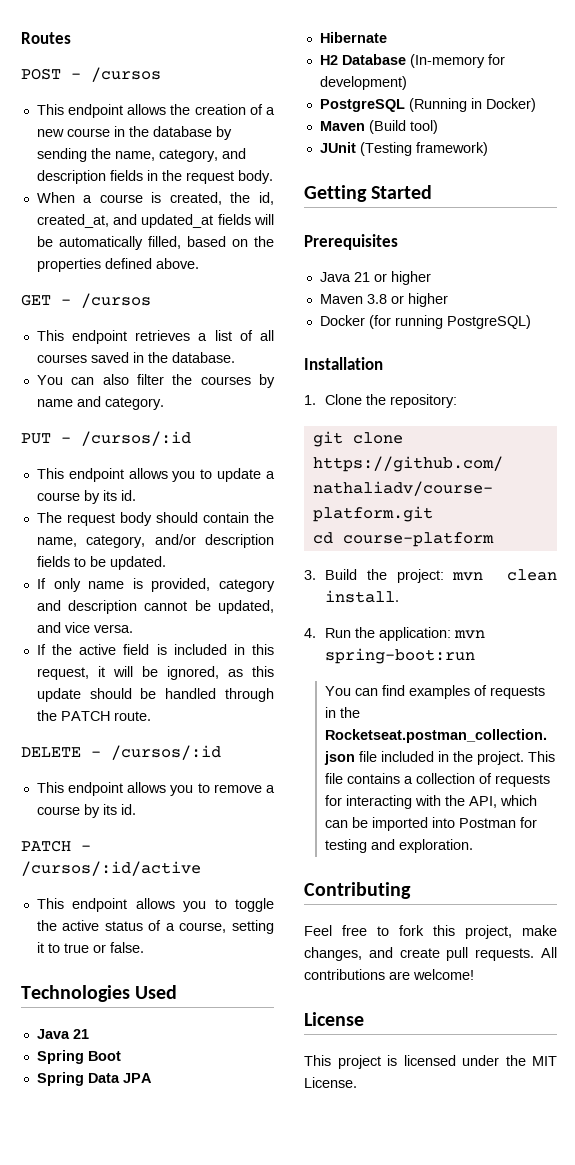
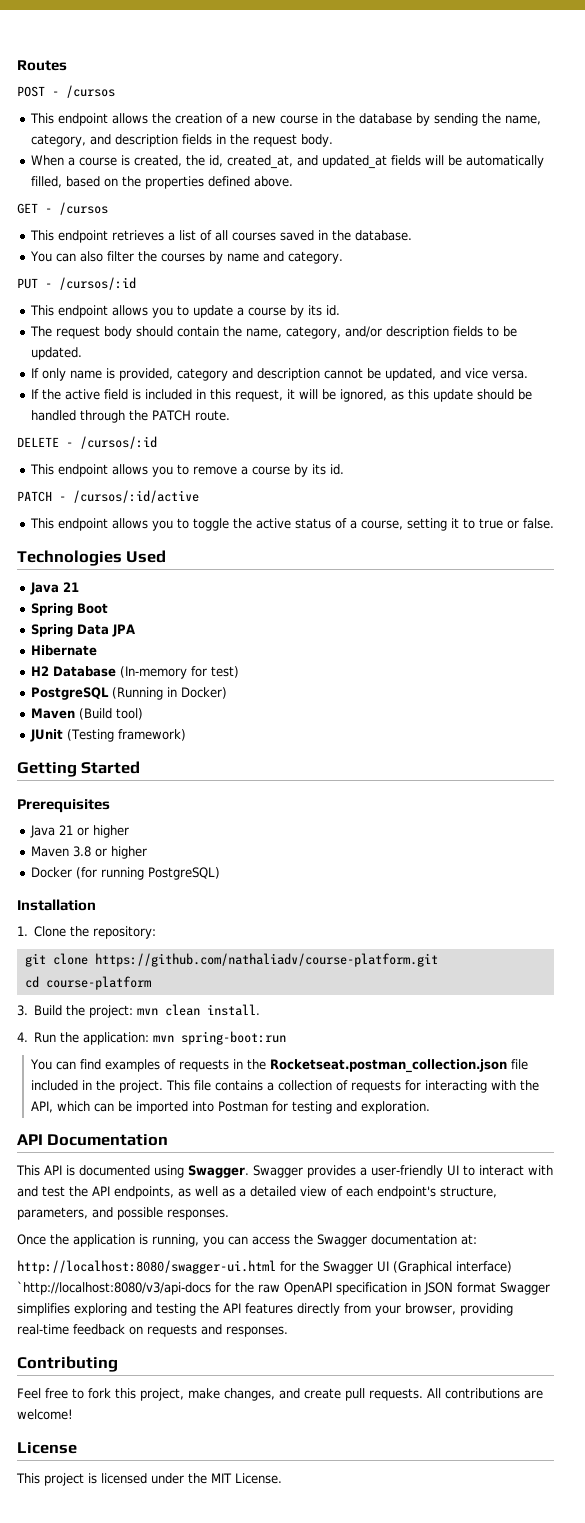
[319,76,407,90] development) -> [210,666,239,678] test)
(474, 846) none -> [17,1134,169,1146] [16,1165,553,1178] [17,1186,497,1199] [17,1207,229,1220] [17,1234,477,1247] [17,1260,512,1274] [17,1281,550,1295] [17,1303,513,1316] [17,1324,288,1337] // API Documentation // This API is documented using Swagger. Swagger provides a user-friendly UI to interact with and test the API endpoints, as well as a detailed view of each endpoint's structure, parameters, and possible responses. // Once the application is running, you can access the Swagger documentation at: // http://localhost:8080/swagger-ui.html for the Swagger UI (Graphical interface) `http://localhost:8080/v3/api-docs for the raw OpenAPI specification in JSON format Swagger simplifies exploring and testing the API features directly from your browser, providing real-time feedback on requests and responses.

